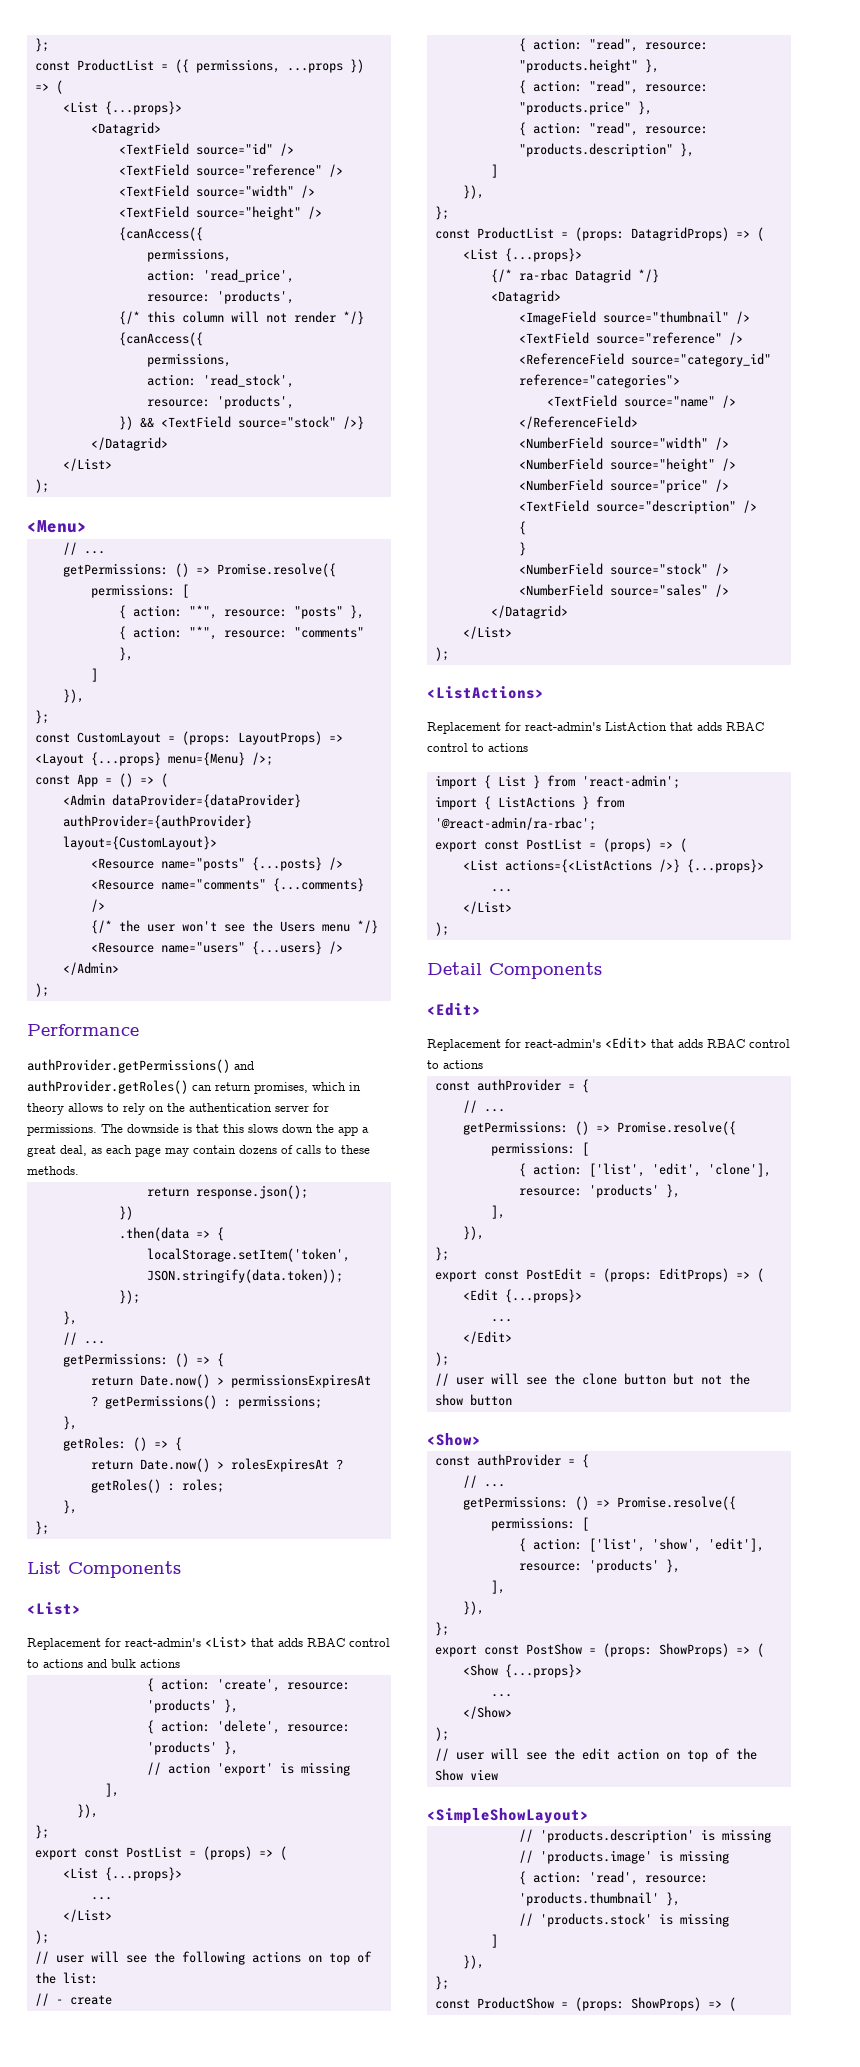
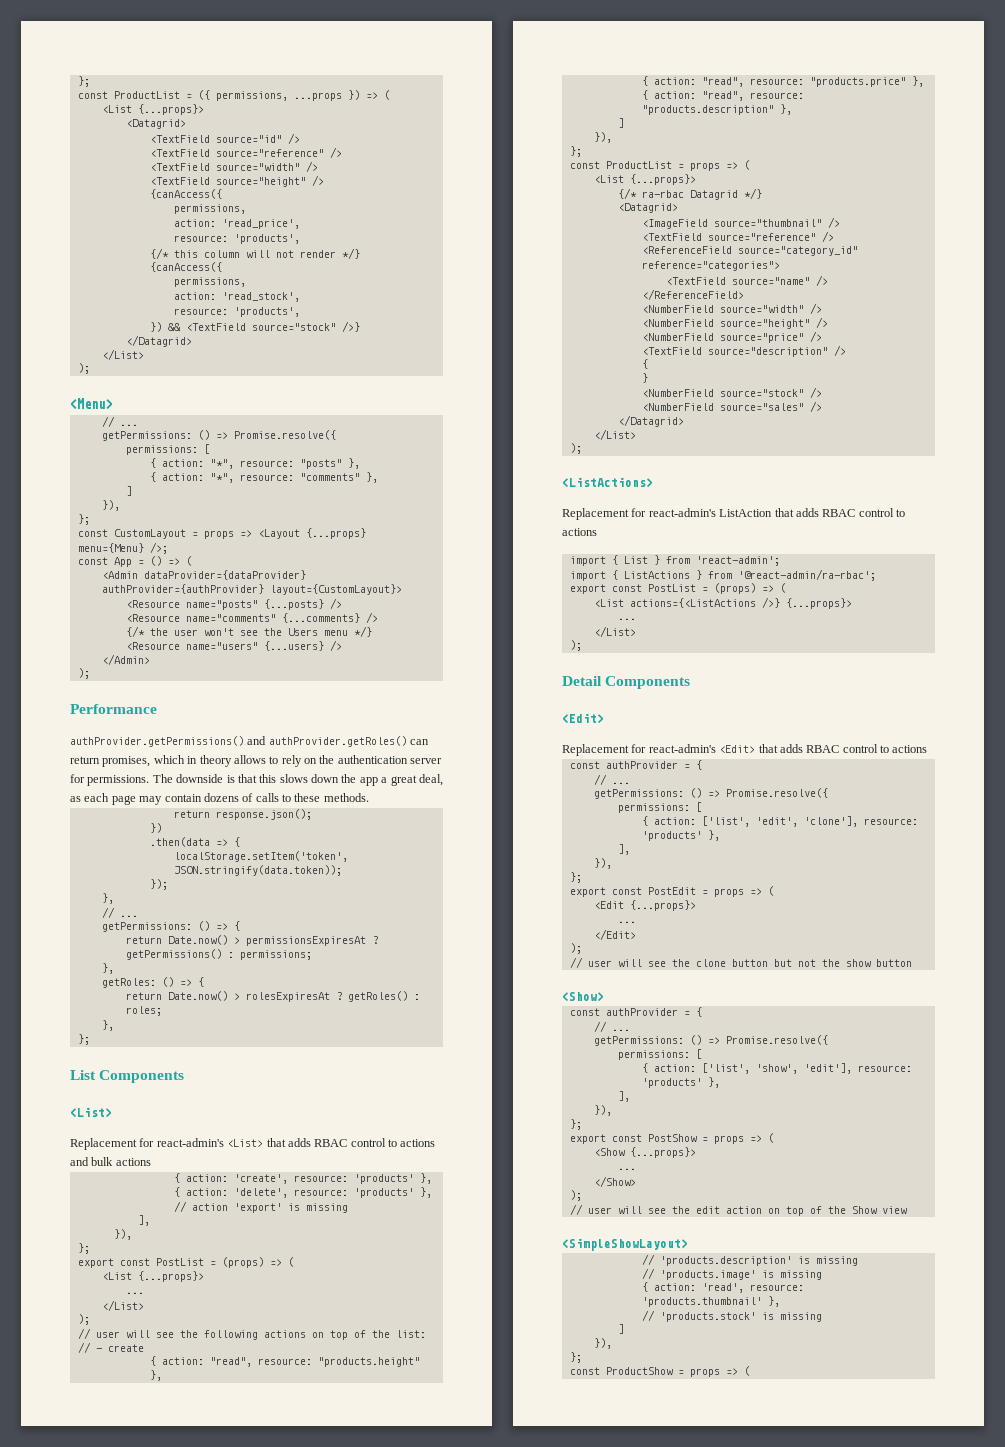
[181,731,322,745] (props: LayoutProps) -> [203,530,234,539] props
[574,227,729,241] (props: DatagridProps) -> [689,162,720,171] props
[602,1268,729,1282] (props: EditProps) -> [713,888,744,897] props
[602,1643,729,1657] (props: ShowProps) -> [713,1135,744,1144] props
[574,1997,701,2011] (props: ShowProps) -> [689,1368,720,1377] props

